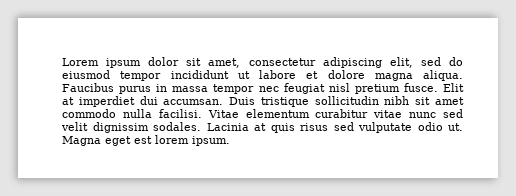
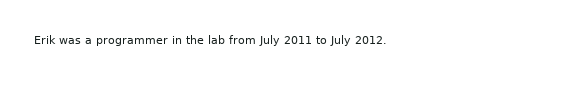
[62,57,463,68] [62,70,463,81] [62,83,465,94] [62,96,464,107] [62,109,463,118] [61,122,463,133] [62,135,230,146] Lorem ipsum dolor sit amet, consectetur adipiscing elit, sed do eiusmod tempor incididunt ut labore et dolore magna aliqua. Faucibus purus in massa tempor nec feugiat nisl pretium fusce. Elit at imperdiet dui accumsan. Duis tristique sollicitudin nibh sit amet commodo nulla facilisi. Vitae elementum curabitur vitae nunc sed velit dignissim sodales. Lacinia at quis risus sed vulputate odio ut. Magna eget est lorem ipsum. -> [33,35,387,46] Erik was a programmer in the lab from July 2011 to July 2012.

